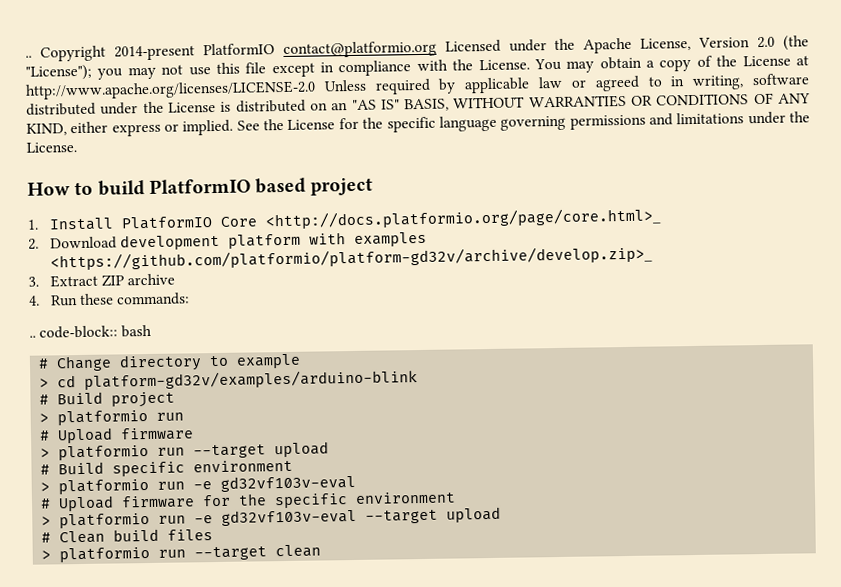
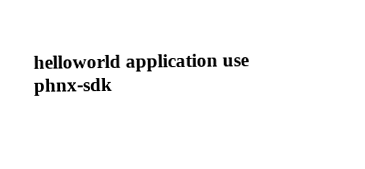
[25,35,809,62] [25,55,810,81] [25,73,809,100] [26,92,810,116] [26,111,811,137] [26,142,77,153] [27,177,374,196] [27,207,661,231] [28,231,428,251] [49,245,653,271] [28,273,176,288] [28,292,191,307] [29,324,153,339] [38,353,302,372] [39,369,419,390] [39,391,176,408] [39,409,185,426] [39,427,195,444] [40,441,330,461] [40,459,294,477] [40,474,357,495] [40,491,457,512] [41,506,502,529] [41,528,214,544] [41,544,322,563] .. Copyright 2014-present PlatformIO contact@platformio.org Licensed under the Apache License, Version 2.0 (the "License"); you may not use this file except in compliance with the License. You may obtain a copy of the License at http://www.apache.org/licenses/LICENSE-2.0 Unless required by applicable law or agreed to in writing, software distributed under the License is distributed on an "AS IS" BASIS, WITHOUT WARRANTIES OR CONDITIONS OF ANY KIND, either express or implied. See the License for the specific language governing permissions and limitations under the License. // How to build PlatformIO based project // 1. Install PlatformIO Core <http://docs.platformio.org/page/core.html>_ // 2. Download development platform with examples <https://github.com/platformio/platform-gd32v/archive/develop.zip>_ // 3. Extract ZIP archive // 4. Run these commands: // .. code-block:: bash // # Change directory to example // > cd platform-gd32v/examples/arduino-blink // # Build project // > platformio run // # Upload firmware // > platformio run --target upload // # Build specific environment // > platformio run -e gd32vf103v-eval // # Upload firmware for the specific environment // > platformio run -e gd32vf103v-eval --target upload // # Clean build files // > platformio run --target clean -> [33,53,250,72] [33,77,113,96] helloworld application use phnx-sdk

